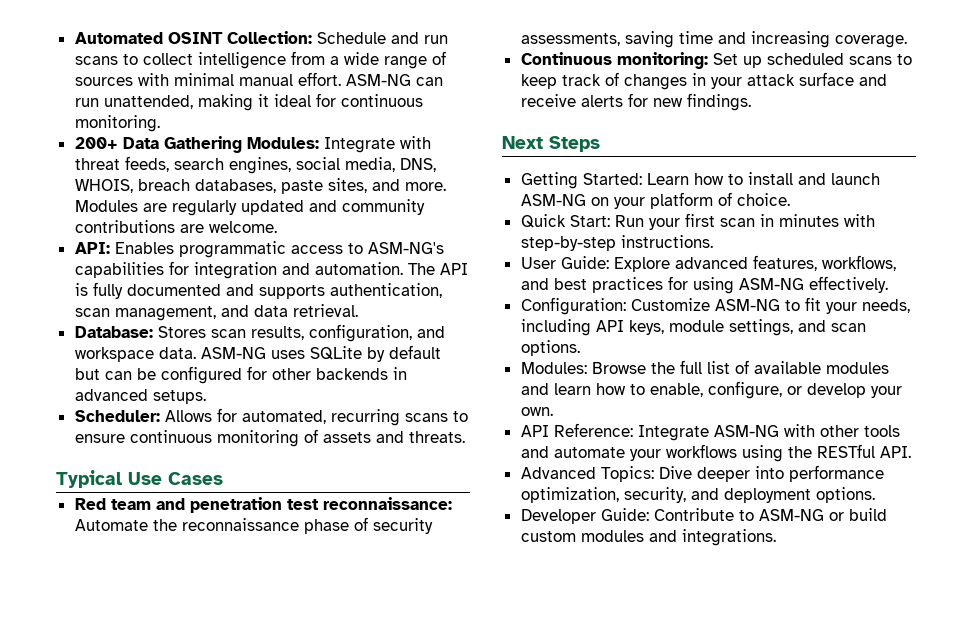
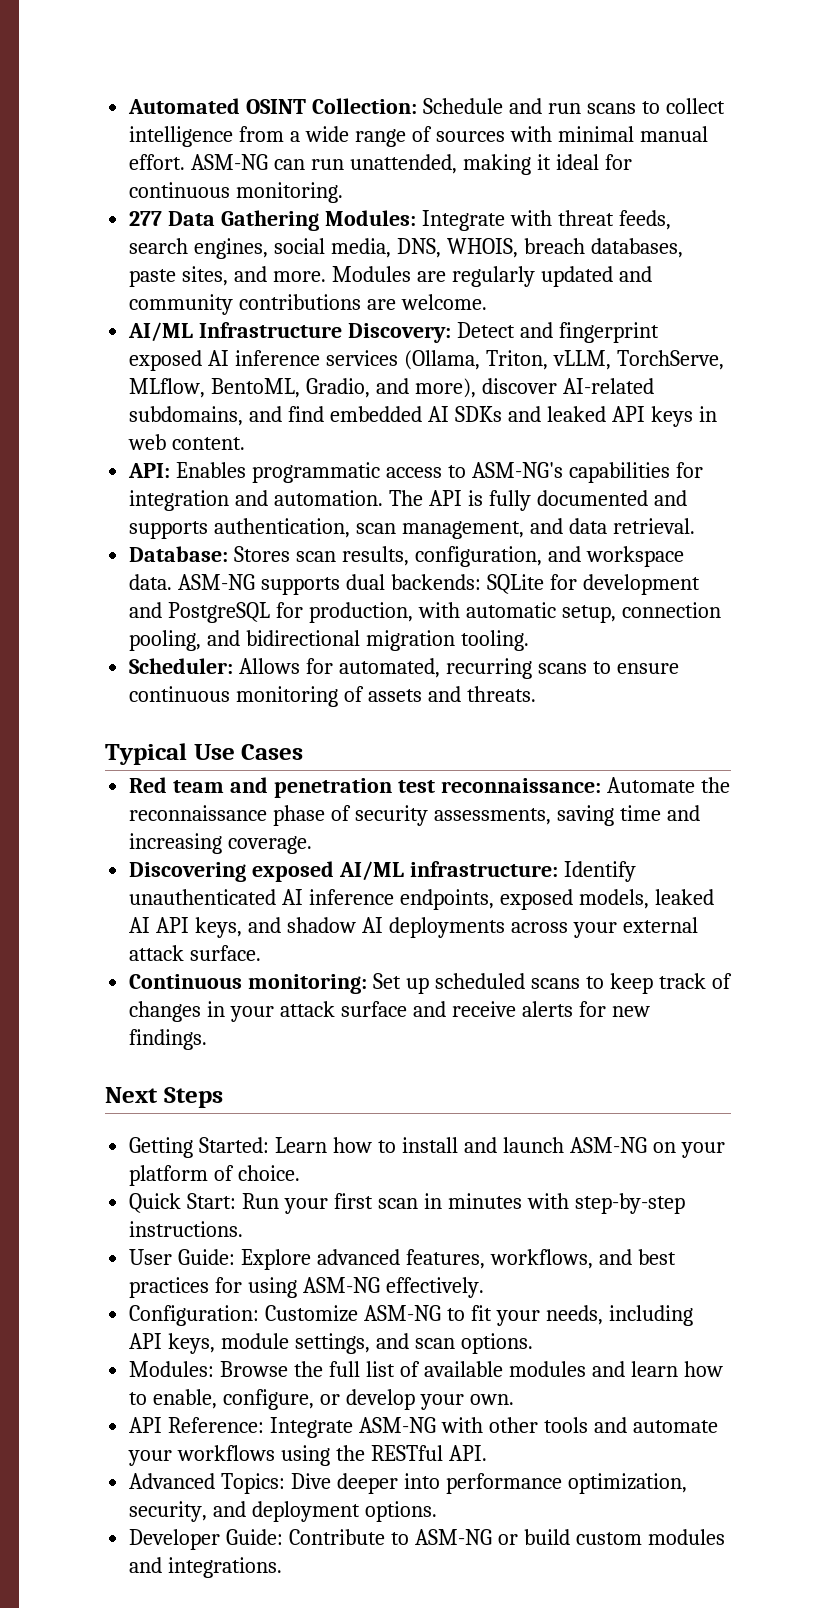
[74,137,118,149] 200+ -> [129,211,163,226] 277
(277, 227) none -> [128,322,659,343] [129,350,724,371] [129,378,654,398] [129,406,717,427] [128,434,246,450] // AI/ML Infrastructure Discovery: Detect and fingerprint exposed AI inference services (Ollama, Triton, vLLM, TorchServe, MLflow, BentoML, Gradio, and more), discover AI-related subdomains, and find embedded AI SDKs and leaked API keys in web content.
[270,345,441,362] [74,366,407,384] [74,389,206,404] uses SQLite by default but can be configured for other backends in advanced setups. -> [261,574,700,595] [129,602,721,623] [129,630,529,651] supports dual backends: SQLite for development and PostgreSQL for production, with automatic setup, connection pooling, and bidirectional migration tooling.
(907, 41) none -> [129,861,636,882] [129,889,714,910] [129,917,698,938] [129,945,262,961] // Discovering exposed AI/ML infrastructure: Identify unauthenticated AI inference endpoints, exposed models, leaked AI API keys, and shadow AI deployments across your external attack surface.

